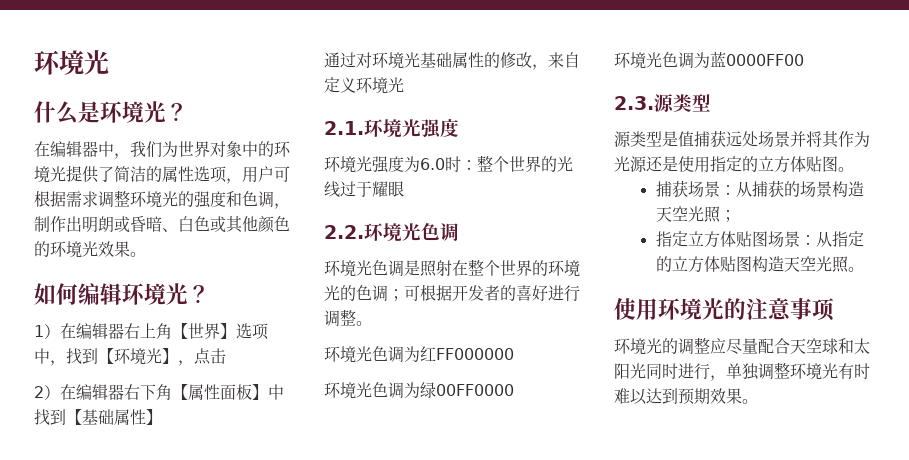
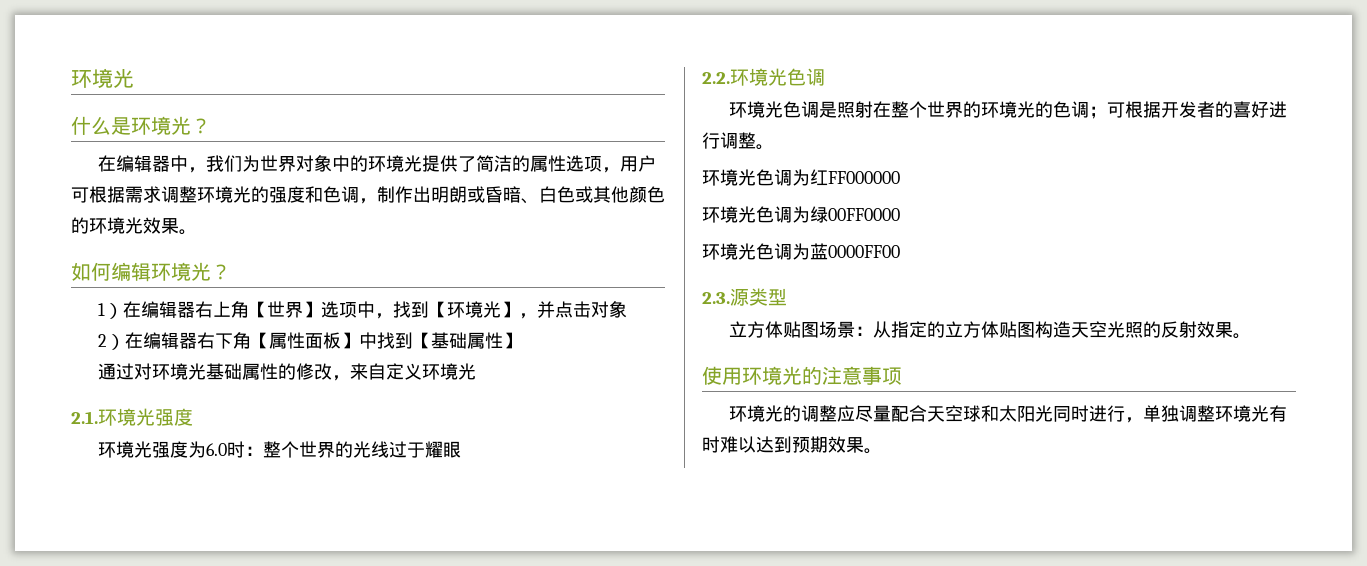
(194, 363) none -> [536,301,555,318] 并
(226, 356) none -> [590,301,627,318] 对象
[614,130,870,148] [614,156,854,173] [655,180,864,197] [655,206,736,223] [655,231,688,247] 源类型是值捕获远处场景并将其作为光源还是使用指定的立方体贴图。 // 捕获场景：从捕获的场景构造天空光照； // 指定 -> (787, 297) none
(849, 264) none -> [1142,321,1233,338] 的反射效果

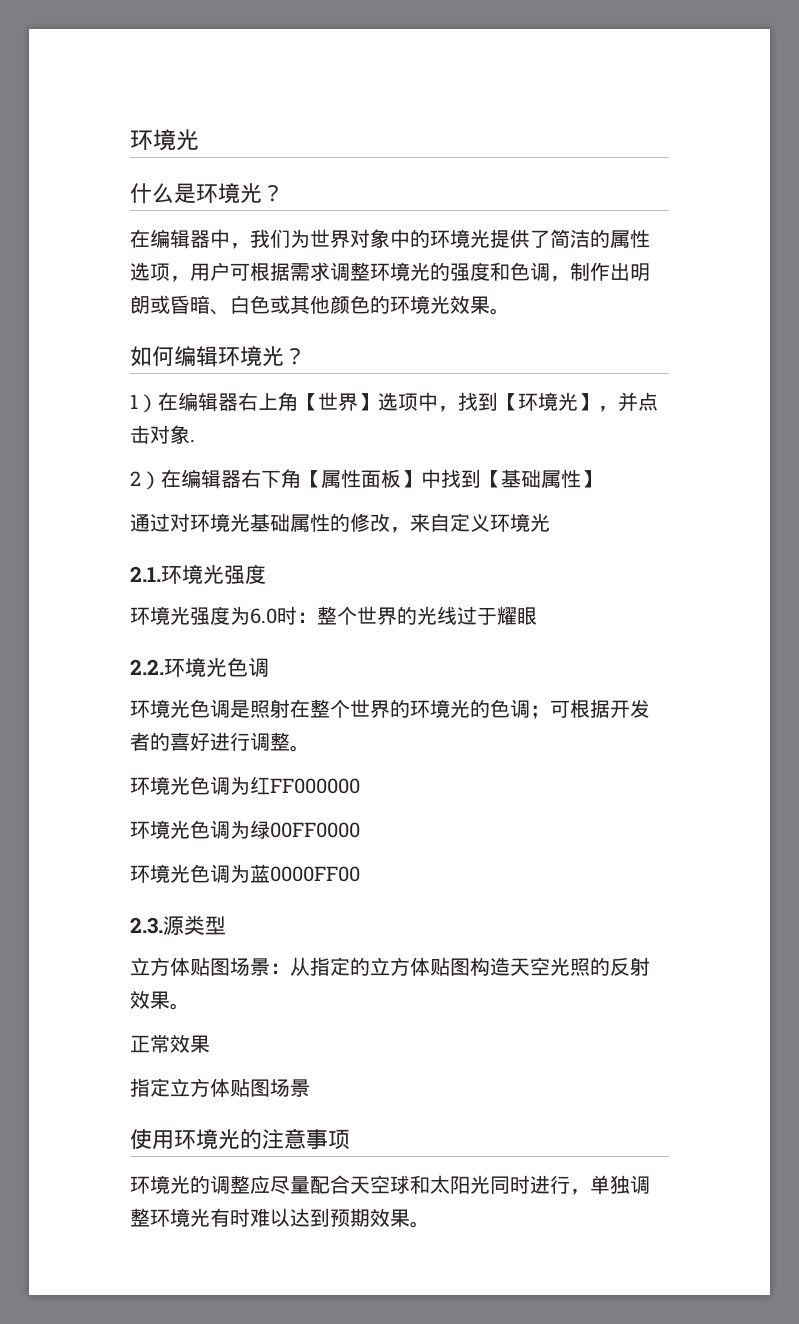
(627, 309) none -> [190,440,195,442] .
(1251, 336) none -> [130,1034,210,1053] [130,1078,310,1097] // 正常效果 // 指定立方体贴图场景

